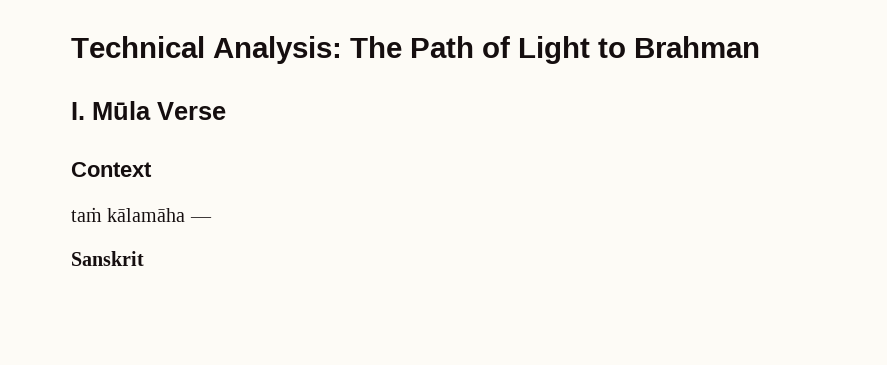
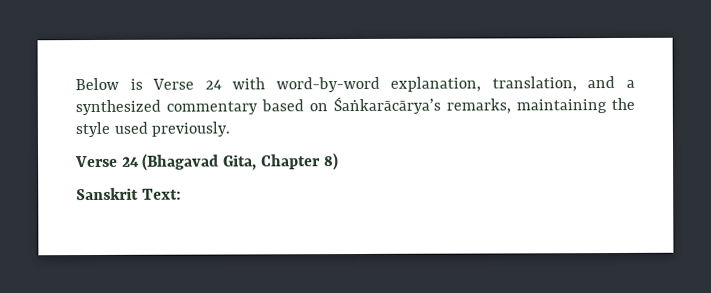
[71,36,760,64] [71,101,226,120] [71,162,152,177] [71,207,212,222] Technical Analysis: The Path of Light to Brahman // I. Mūla Verse // Context // taṁ kālamāha — -> [75,76,635,93] [75,96,635,116] [75,121,231,138] [75,153,339,171] Below is Verse 24 with word-by-word explanation, translation, and a synthesized commentary based on Śaṅkarācārya’s remarks, maintaining the style used previously. // Verse 24 (Bhagavad Gita, Chapter 8)
(144, 258) none -> [141,188,181,200] Text:

